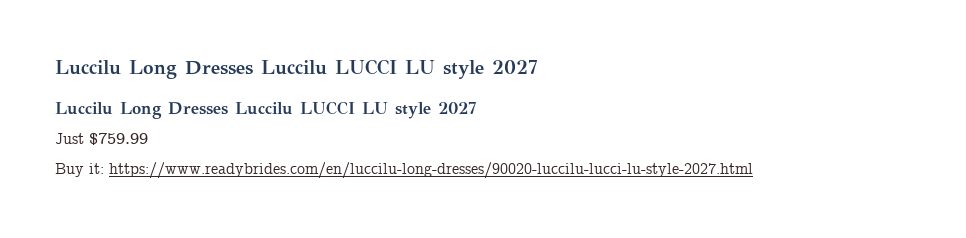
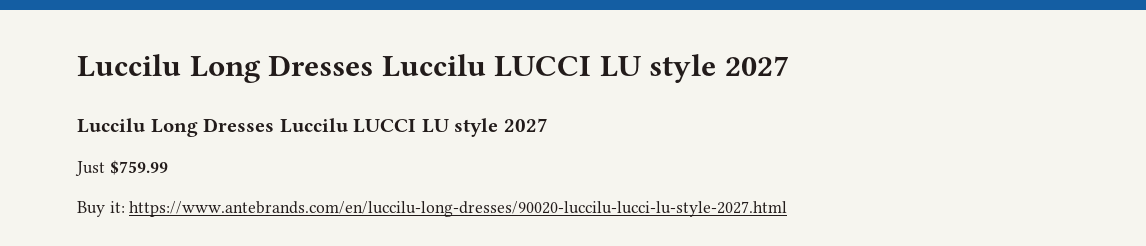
[109,162,753,179] https://www.readybrides.com/en/luccilu-long-dresses/90020-luccilu-lucci-lu-style-2027.html -> [129,201,788,217] https://www.antebrands.com/en/luccilu-long-dresses/90020-luccilu-lucci-lu-style-2027.html

